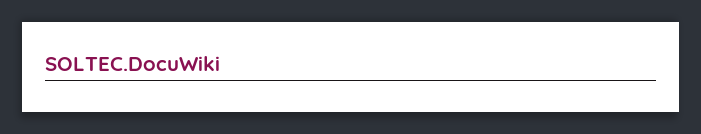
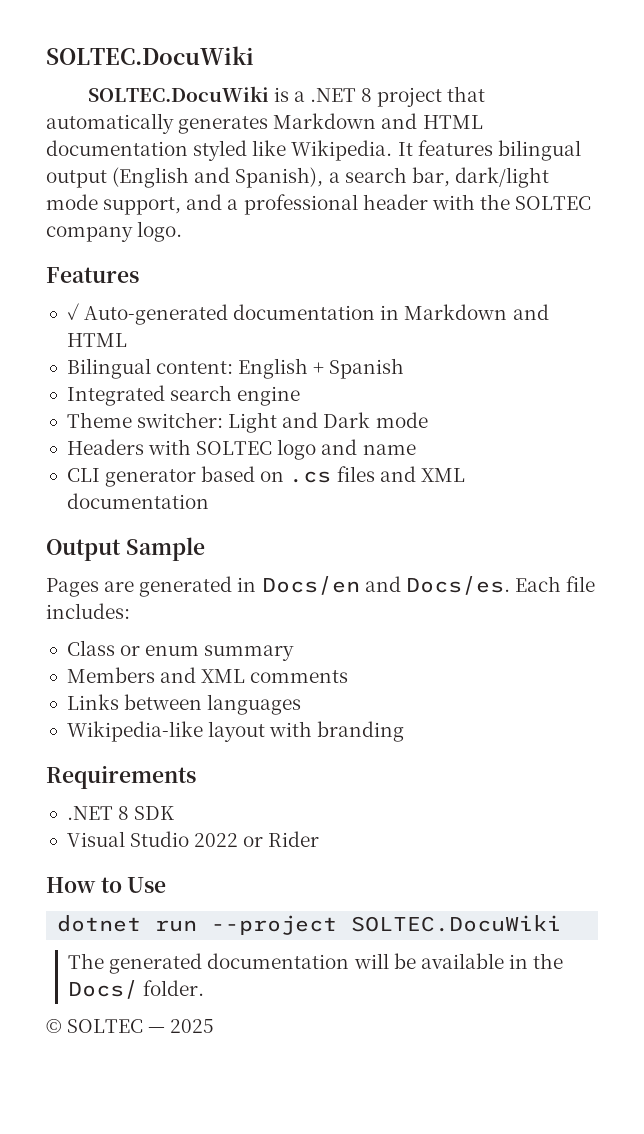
[45,56,220,71] SOLTEC.DocuWiki -> [46,46,254,65] [87,86,486,107] [46,113,483,134] [46,140,581,161] [46,167,549,188] [46,194,592,215] [46,221,183,242] [46,267,139,283] [66,303,549,325] [66,333,127,347] [66,358,405,379] [66,385,301,406] [66,412,428,433] [66,439,416,460] [66,466,465,487] [66,493,209,509] [46,537,205,561] [46,576,596,597] [46,603,130,619] [66,640,295,661] [66,667,349,683] [66,694,302,715] [66,721,405,742] [46,765,196,789] [66,806,175,820] [66,831,320,847] [46,877,167,893] [57,915,562,935] [68,953,564,974] [68,980,205,999] [46,1019,215,1033] SOLTEC.DocuWiki // SOLTEC.DocuWiki is a .NET 8 project that automatically generates Markdown and HTML documentation styled like Wikipedia. It features bilingual output (English and Spanish), a search bar, dark/light mode support, and a professional header with the SOLTEC company logo. // Features // ✓ Auto-generated documentation in Markdown and HTML // Bilingual content: English + Spanish // Integrated search engine // Theme switcher: Light and Dark mode // Headers with SOLTEC logo and name // CLI generator based on .cs files and XML documentation // Output Sample // Pages are generated in Docs/en and Docs/es. Each file includes: // Class or enum summary // Members and XML comments // Links between languages // Wikipedia-like layout with branding // Requirements // .NET 8 SDK // Visual Studio 2022 or Rider // How to Use // dotnet run --project SOLTEC.DocuWiki // The generated documentation will be available in the Docs/ folder. // © SOLTEC — 2025

